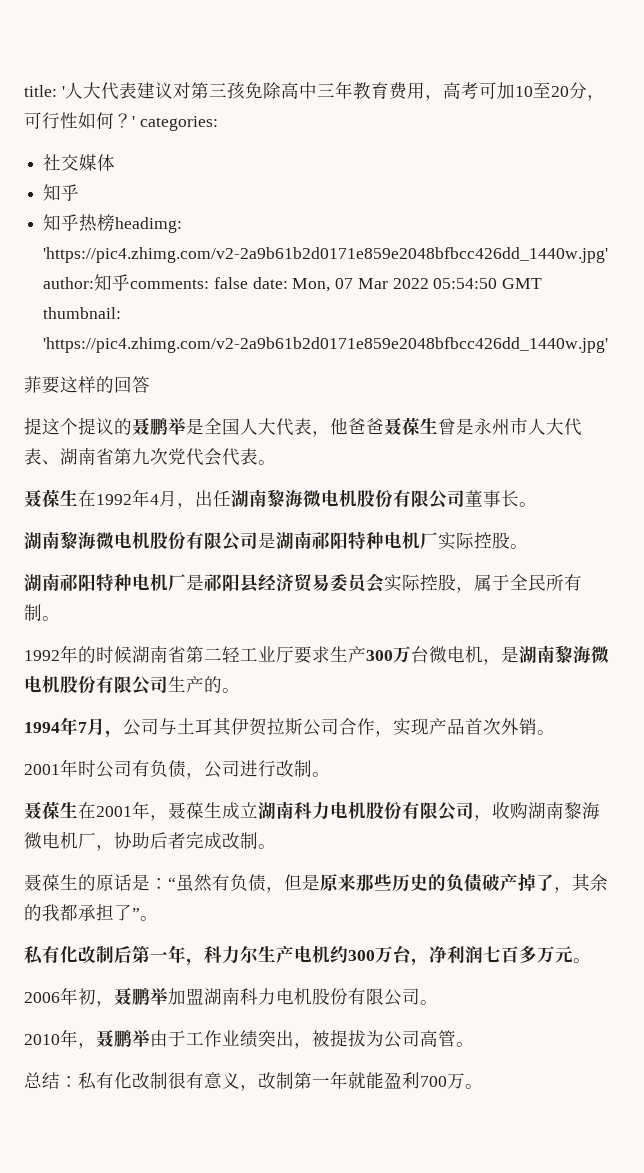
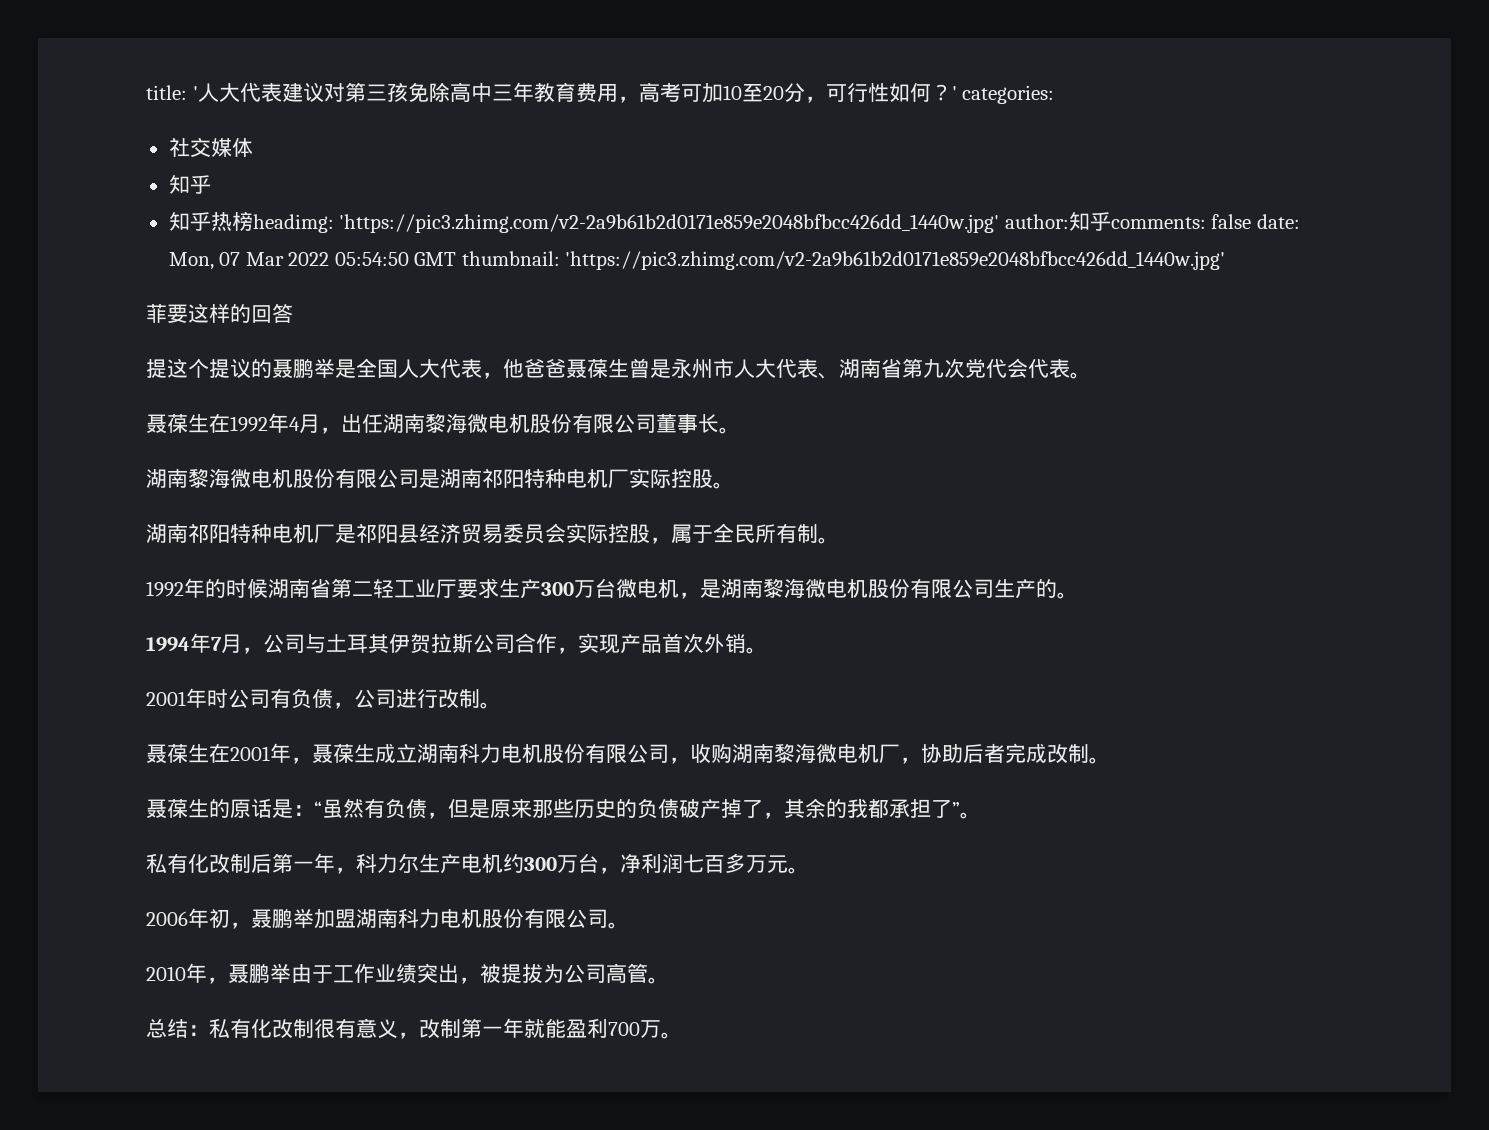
[43,247,609,263] 'https://pic4.zhimg.com/v2-2a9b61b2d0171e859e2048bfbcc426dd_1440w.jpg' -> [339,214,1000,233] 'https://pic3.zhimg.com/v2-2a9b61b2d0171e859e2048bfbcc426dd_1440w.jpg'
[43,337,609,353] 'https://pic4.zhimg.com/v2-2a9b61b2d0171e859e2048bfbcc426dd_1440w.jpg' -> [565,251,1226,270] 'https://pic3.zhimg.com/v2-2a9b61b2d0171e859e2048bfbcc426dd_1440w.jpg'

